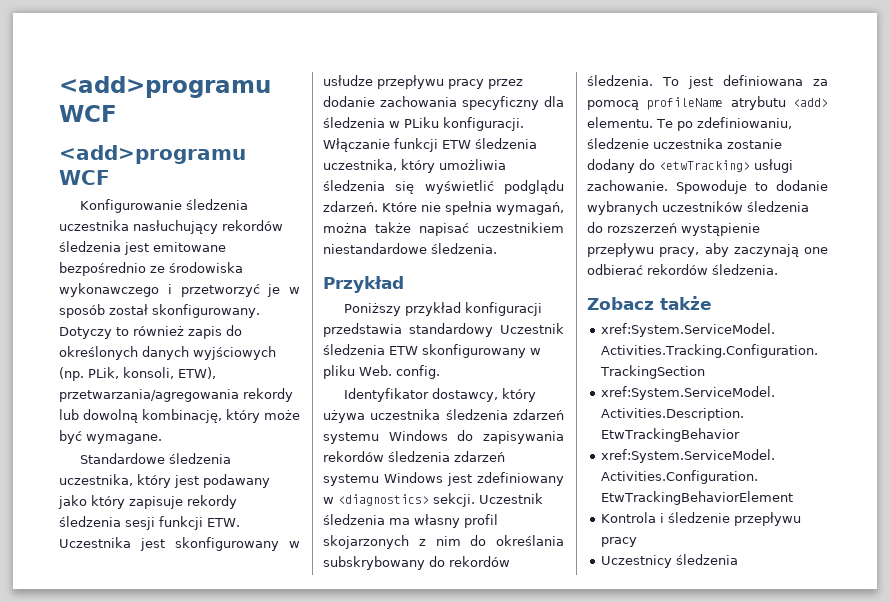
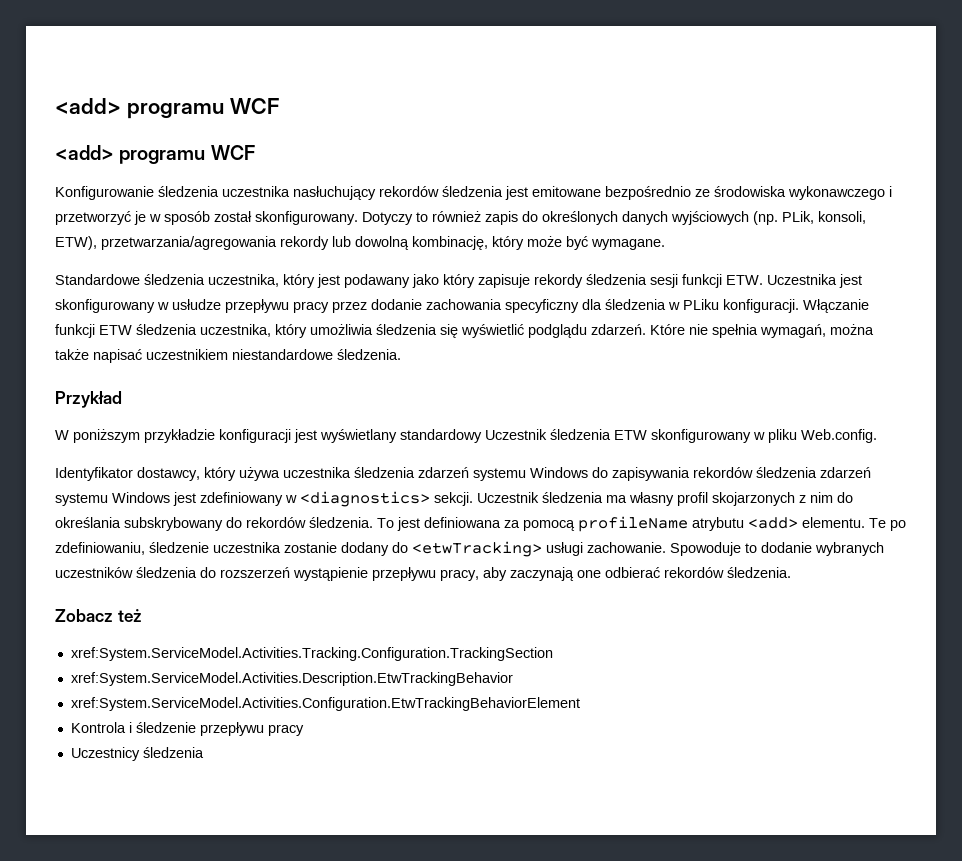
[59,76,271,98] [59,105,117,122] [59,145,246,164] <add>programu WCF // <add>programu -> [55,98,279,119] [55,145,206,164] <add> programu WCF // <add> programu
[343,302,542,316] [323,323,402,337] Poniższy przykład konfiguracji przedstawia -> [55,429,397,443] W poniższym przykładzie konfiguracji jest wyświetlany
[359,365,440,379] Web. config. -> [801,429,877,443] Web.config.
[660,296,712,310] także -> [117,609,142,622] też

